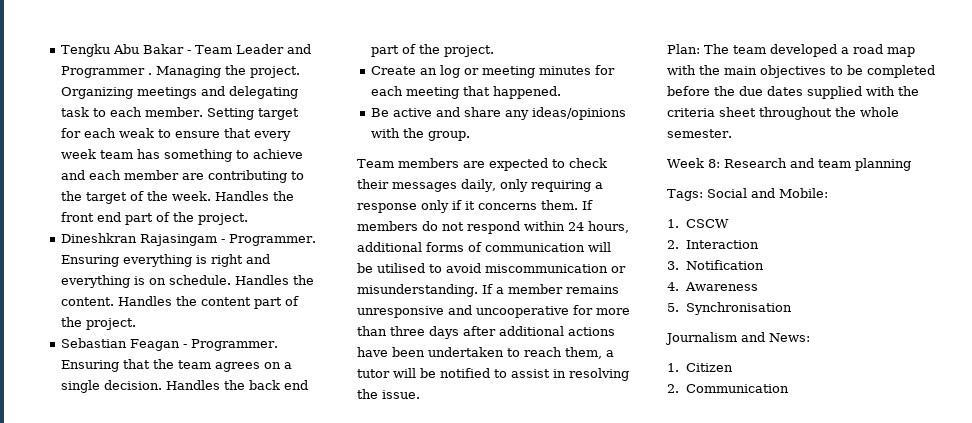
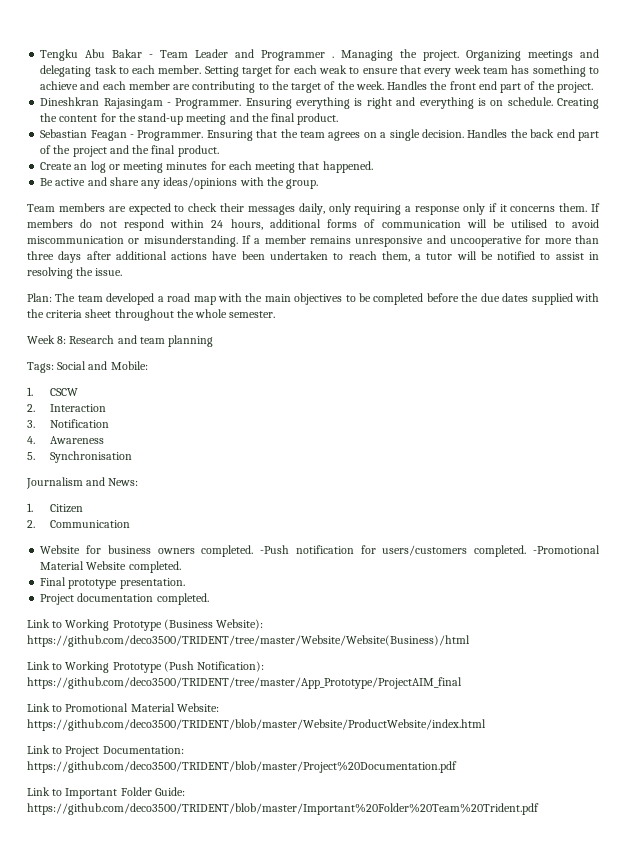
[234,275,314,285] [60,296,299,309] [60,317,136,330] Handles the content. Handles the content part of the project. -> [556,98,599,109] [40,113,339,125] Creating the content for the stand-up meeting and the final product.
[443,45,494,57] project. -> [72,145,219,157] project and the final product.
(789, 388) none -> [40,545,600,557] [40,561,181,573] [40,577,185,589] [40,593,209,605] [27,619,264,631] [27,635,470,647] [27,661,265,673] [27,677,462,689] [27,703,219,712] [27,719,486,731] [27,745,184,757] [27,761,457,773] [27,787,185,799] [27,803,539,815] // Website for business owners completed. -Push notification for users/customers completed. -Promotional Material Website completed. // Final prototype presentation. // Project documentation completed. // Link to Working Prototype (Business Website): https://github.com/deco3500/TRIDENT/tree/master/Website/Website(Business)/html // Link to Working Prototype (Push Notification): https://github.com/deco3500/TRIDENT/tree/master/App_Prototype/ProjectAIM_final // Link to Promotional Material Website: https://github.com/deco3500/TRIDENT/blob/master/Website/ProductWebsite/index.html // Link to Project Documentation: https://github.com/deco3500/TRIDENT/blob/master/Project%20Documentation.pdf // Link to Important Folder Guide: https://github.com/deco3500/TRIDENT/blob/master/Important%20Folder%20Team%20Trident.pdf

